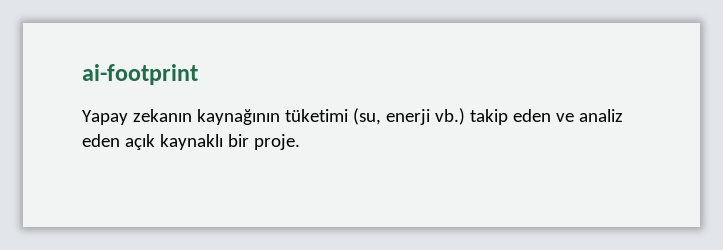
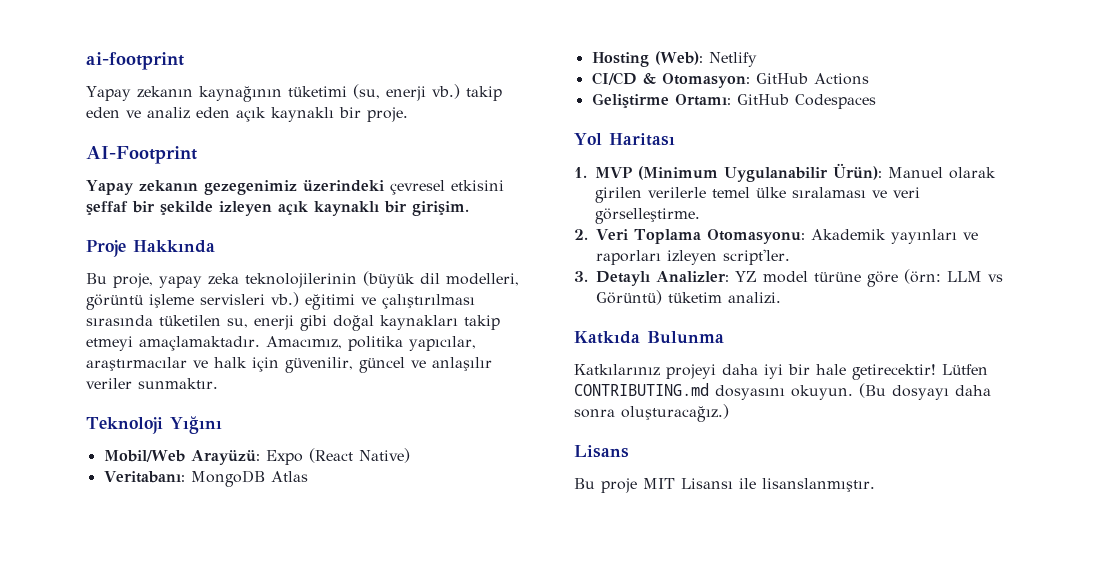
(300, 142) none -> [86,146,197,164] [86,180,504,195] [86,201,469,216] [86,240,215,257] [86,271,519,288] [86,292,475,310] [86,315,500,331] [86,336,476,351] [86,357,492,373] [86,378,218,389] [86,416,222,434] [103,448,410,465] [103,470,308,487] [591,51,757,67] [591,72,869,88] [591,93,876,109] [574,133,675,146] [574,163,996,182] [595,187,920,203] [595,208,700,224] [574,229,978,244] [596,249,790,265] [574,269,1003,287] [596,290,781,305] [574,331,724,344] [574,364,988,380] [574,383,991,400] [574,404,729,422] [574,445,629,458] [574,478,875,493] // AI-Footprint // Yapay zekanın gezegenimiz üzerindeki çevresel etkisini şeffaf bir şekilde izleyen açık kaynaklı bir girişim. // Proje Hakkında // Bu proje, yapay zeka teknolojilerinin (büyük dil modelleri, görüntü işleme servisleri vb.) eğitimi ve çalıştırılması sırasında tüketilen su, enerji gibi doğal kaynakları takip etmeyi amaçlamaktadır. Amacımız, politika yapıcılar, araştırmacılar ve halk için güvenilir, güncel ve anlaşılır veriler sunmaktır. // Teknoloji Yığını // Mobil/Web Arayüzü: Expo (React Native) // Veritabanı: MongoDB Atlas // Hosting (Web): Netlify // CI/CD & Otomasyon: GitHub Actions // Geliştirme Ortamı: GitHub Codespaces // Yol Haritası // 1. MVP (Minimum Uygulanabilir Ürün): Manuel olarak girilen verilerle temel ülke sıralaması ve veri görselleştirme. // 2. Veri Toplama Otomasyonu: Akademik yayınları ve raporları izleyen script'ler. // 3. Detaylı Analizler: YZ model türüne göre (örn: LLM vs Görüntü) tüketim analizi. // Katkıda Bulunma // Katkılarınız projeyi daha iyi bir hale getirecektir! Lütfen CONTRIBUTING.md dosyasını okuyun. (Bu dosyayı daha sonra oluşturacağız.) // Lisans // Bu proje MIT Lisansı ile lisanslanmıştır.

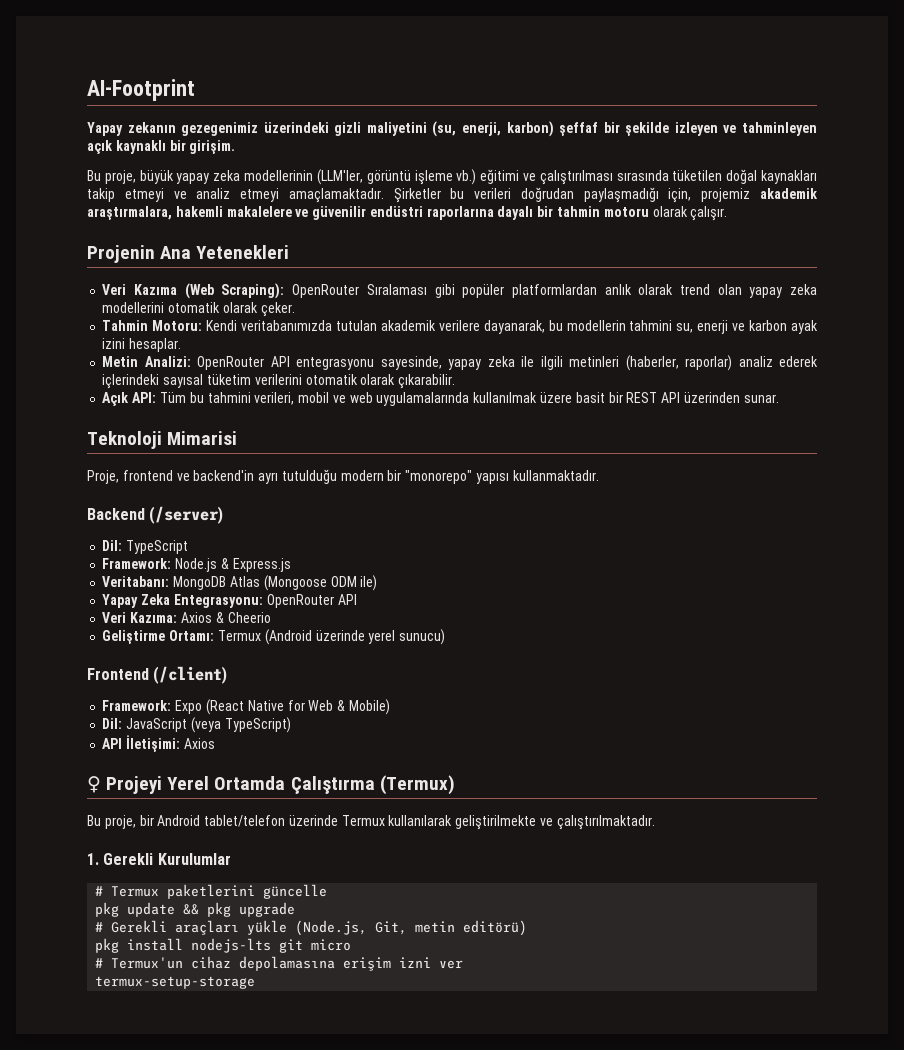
[86,52,184,70] [86,84,502,102] [86,107,408,122] ai-footprint // Yapay zekanın kaynağının tüketimi (su, enerji vb.) takip eden ve analiz eden açık kaynaklı bir proje. // -> (87, 90) none
[389,180,504,195] çevresel etkisini -> [334,121,554,137] gizli maliyetini (su, enerji, karbon)
(272, 208) none -> [723,122,817,136] ve tahminleyen
[86,240,215,257] [86,271,519,288] // Proje Hakkında // Bu proje, yapay zeka teknolojilerinin (büyük dil modelleri, -> [87,169,363,185] // Bu proje, büyük yapay zeka modellerinin (LLM'ler,
[200,294,265,305] servisleri -> (453, 177) none
[227,315,327,331] su, enerji gibi -> (723, 175) none
[139,336,476,351] [86,357,492,373] [86,378,218,389] [86,416,222,434] [103,448,410,465] [103,470,308,487] [591,51,757,67] [591,72,869,88] [591,93,876,109] [574,133,675,146] [574,163,996,182] [595,187,920,203] [595,208,700,224] [574,229,978,244] [596,249,790,265] [574,269,1003,287] [596,290,781,305] [574,331,724,344] [574,364,988,380] [574,383,991,400] [574,404,729,422] [574,445,629,458] [574,478,875,493] amaçlamaktadır. Amacımız, politika yapıcılar, araştırmacılar ve halk için güvenilir, güncel ve anlaşılır veriler sunmaktır. // Teknoloji Yığını // Mobil/Web Arayüzü: Expo (React Native) // Veritabanı: MongoDB Atlas // Hosting (Web): Netlify // CI/CD & Otomasyon: GitHub Actions // Geliştirme Ortamı: GitHub Codespaces // Yol Haritası // 1. MVP (Minimum Uygulanabilir Ürün): Manuel olarak girilen verilerle temel ülke sıralaması ve veri görselleştirme. // 2. Veri Toplama Otomasyonu: Akademik yayınları ve raporları izleyen script'ler. // 3. Detaylı Analizler: YZ model türüne göre (örn: LLM vs Görüntü) tüketim analizi. // Katkıda Bulunma // Katkılarınız projeyi daha iyi bir hale getirecektir! Lütfen CONTRIBUTING.md dosyasını okuyun. (Bu dosyayı daha sonra oluşturacağız.) // Lisans // Bu proje MIT Lisansı ile lisanslanmıştır. -> [173,187,818,203] [87,206,728,221] [87,245,290,263] [102,283,817,299] [102,302,295,317] [102,320,818,334] [102,338,182,352] [102,355,818,371] [102,374,456,389] [102,392,779,406] [87,431,238,449] [87,469,599,484] [87,506,224,524] [102,540,189,554] [102,558,291,572] [102,575,378,591] [102,594,357,608] [102,612,271,623] [102,629,446,645] [87,666,228,684] [102,699,390,715] [102,717,291,733] [102,735,215,752] [87,775,455,795] [87,815,655,830] [87,853,231,865] [95,884,328,899] [95,902,296,917] [95,920,528,936] [95,938,352,953] [95,956,464,971] [95,976,256,989] ve analiz etmeyi amaçlamaktadır. Şirketler bu verileri doğrudan paylaşmadığı için, projemiz akademik araştırmalara, hakemli makalelere ve güvenilir endüstri raporlarına dayalı bir tahmin motoru olarak çalışır. // Projenin Ana Yetenekleri // Veri Kazıma (Web Scraping): OpenRouter Sıralaması gibi popüler platformlardan anlık olarak trend olan yapay zeka modellerini otomatik olarak çeker. // Tahmin Motoru: Kendi veritabanımızda tutulan akademik verilere dayanarak, bu modellerin tahmini su, enerji ve karbon ayak izini hesaplar. // Metin Analizi: OpenRouter API entegrasyonu sayesinde, yapay zeka ile ilgili metinleri (haberler, raporlar) analiz ederek içlerindeki sayısal tüketim verilerini otomatik olarak çıkarabilir. // Açık API: Tüm bu tahmini verileri, mobil ve web uygulamalarında kullanılmak üzere basit bir REST API üzerinden sunar. // Teknoloji Mimarisi // Proje, frontend ve backend'in ayrı tutulduğu modern bir "monorepo" yapısı kullanmaktadır. // Backend (/server) // Dil: TypeScript // Framework: Node.js & Express.js // Veritabanı: MongoDB Atlas (Mongoose ODM ile) // Yapay Zeka Entegrasyonu: OpenRouter API // Veri Kazıma: Axios & Cheerio // Geliştirme Ortamı: Termux (Android üzerinde yerel sunucu) // Frontend (/client) // Framework: Expo (React Native for Web & Mobile) // Dil: JavaScript (veya TypeScript) // API İletişimi: Axios // ♀ Projeyi Yerel Ortamda Çalıştırma (Termux) // Bu proje, bir Android tablet/telefon üzerinde Termux kullanılarak geliştirilmekte ve çalıştırılmaktadır. // 1. Gerekli Kurulumlar // # Termux paketlerini güncelle // pkg update && pkg upgrade // # Gerekli araçları yükle (Node.js, Git, metin editörü) // pkg install nodejs-lts git micro // # Termux'un cihaz depolamasına erişim izni ver // termux-setup-storage

